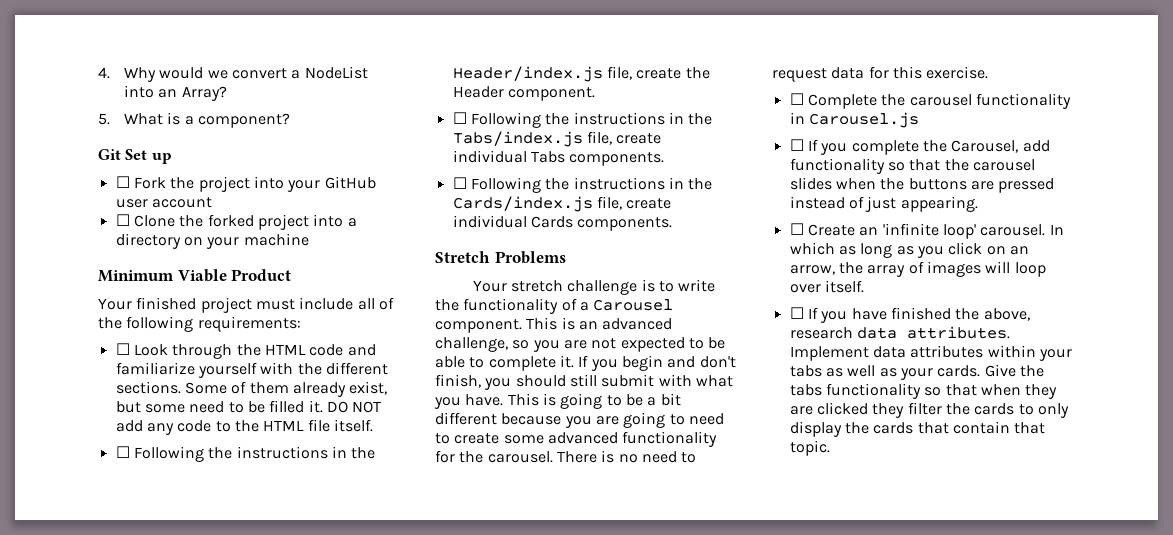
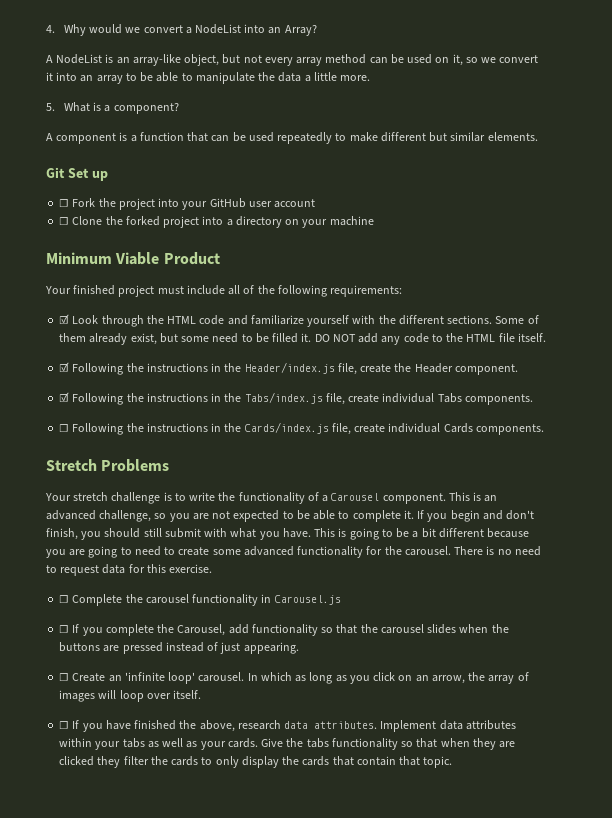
(227, 93) none -> [46,54,539,66] [46,72,371,84] // A NodeList is an array-like object, but not every array method can be used on it, so we convert it into an array to be able to manipulate the data a little more.
(290, 120) none -> [46,132,538,144] // A component is a function that can be used repeatedly to make different but similar elements.
[115,343,130,355] ☐ -> [59,314,70,324] ☑
[115,446,130,458] ☐ -> [59,362,70,372] ☑
[452,112,467,124] ☐ -> [59,392,70,402] ☑

